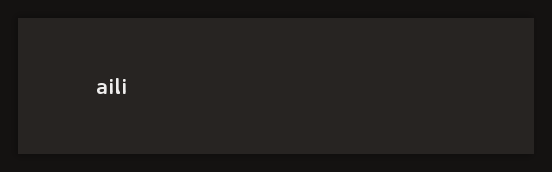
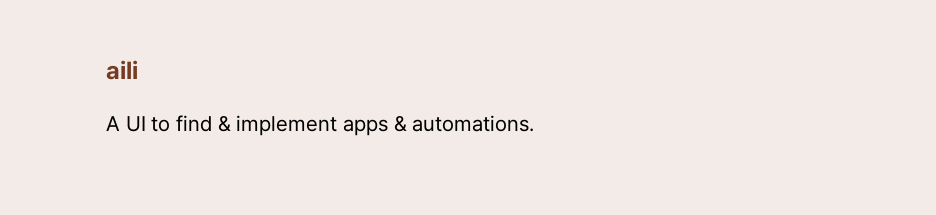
(127, 86) none -> [106,115,535,136] // A UI to find & implement apps & automations.

